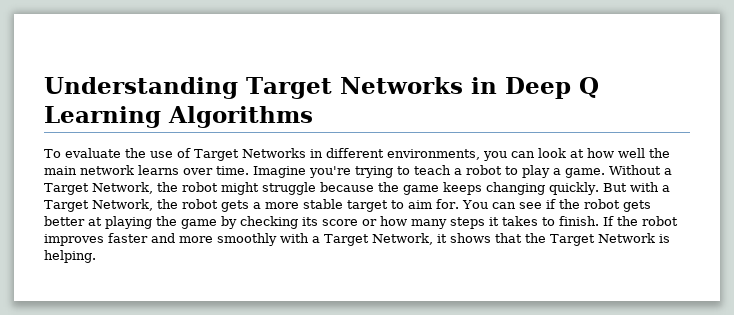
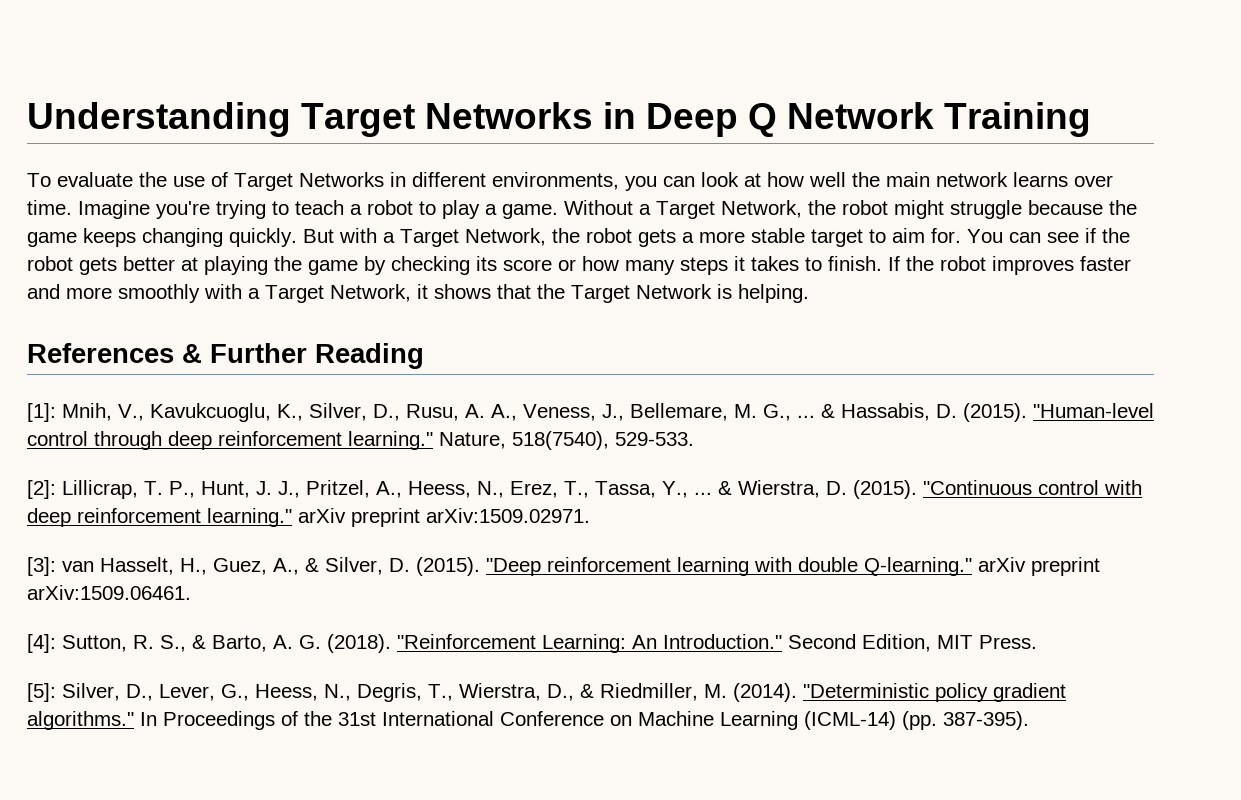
[44,106,313,128] Learning Algorithms -> [787,102,1091,137] Network Training
(96, 256) none -> [27,343,424,369] [27,403,1154,422] [27,431,694,450] [27,480,1142,499] [27,508,590,527] [27,557,1100,576] [27,585,191,600] [27,634,1037,653] [27,683,1066,702] [27,711,1029,730] // References & Further Reading // [1]: Mnih, V., Kavukcuoglu, K., Silver, D., Rusu, A. A., Veness, J., Bellemare, M. G., ... & Hassabis, D. (2015). "Human-level control through deep reinforcement learning." Nature, 518(7540), 529-533. // [2]: Lillicrap, T. P., Hunt, J. J., Pritzel, A., Heess, N., Erez, T., Tassa, Y., ... & Wierstra, D. (2015). "Continuous control with deep reinforcement learning." arXiv preprint arXiv:1509.02971. // [3]: van Hasselt, H., Guez, A., & Silver, D. (2015). "Deep reinforcement learning with double Q-learning." arXiv preprint arXiv:1509.06461. // [4]: Sutton, R. S., & Barto, A. G. (2018). "Reinforcement Learning: An Introduction." Second Edition, MIT Press. // [5]: Silver, D., Lever, G., Heess, N., Degris, T., Wierstra, D., & Riedmiller, M. (2014). "Deterministic policy gradient algorithms." In Proceedings of the 31st International Conference on Machine Learning (ICML-14) (pp. 387-395).

